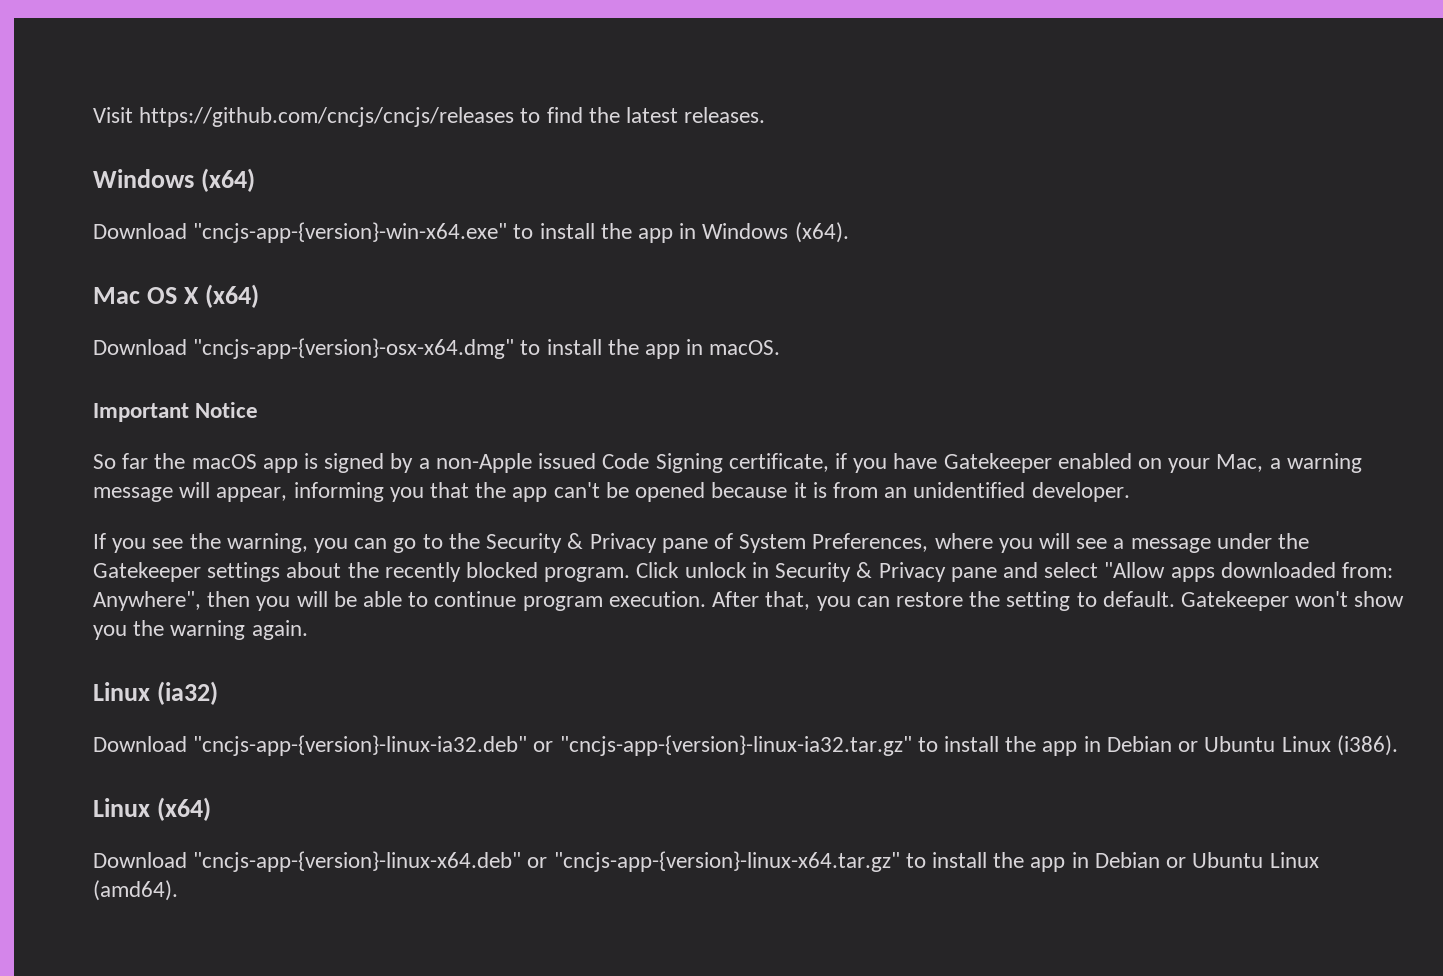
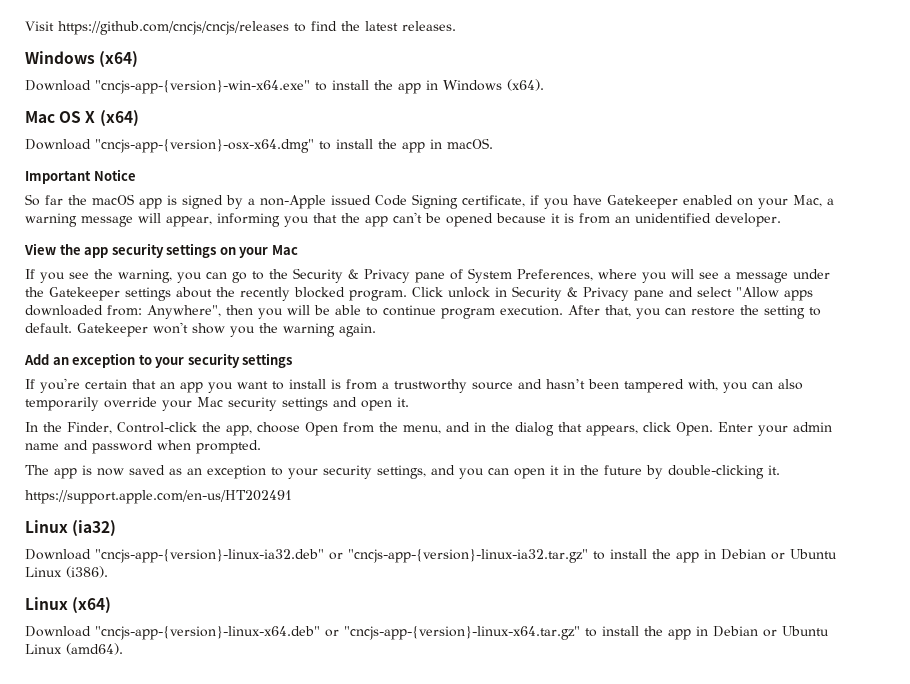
(1130, 492) none -> [24,243,298,258] // View the app security settings on your Mac
(308, 630) none -> [24,353,293,368] [25,378,803,393] [25,397,409,411] [25,422,832,436] [25,440,261,454] [25,465,780,479] [25,490,292,504] // Add an exception to your security settings // If you're certain that an app you want to install is from a trustworthy source and hasn’t been tampered with, you can also temporarily override your Mac security settings and open it. // In the Finder, Control-click the app, choose Open from the menu, and in the dialog that appears, click Open. Enter your admin name and password when prompted. // The app is now saved as an exception to your security settings, and you can open it in the future by double-clicking it. // https://support.apple.com/en-us/HT202491

